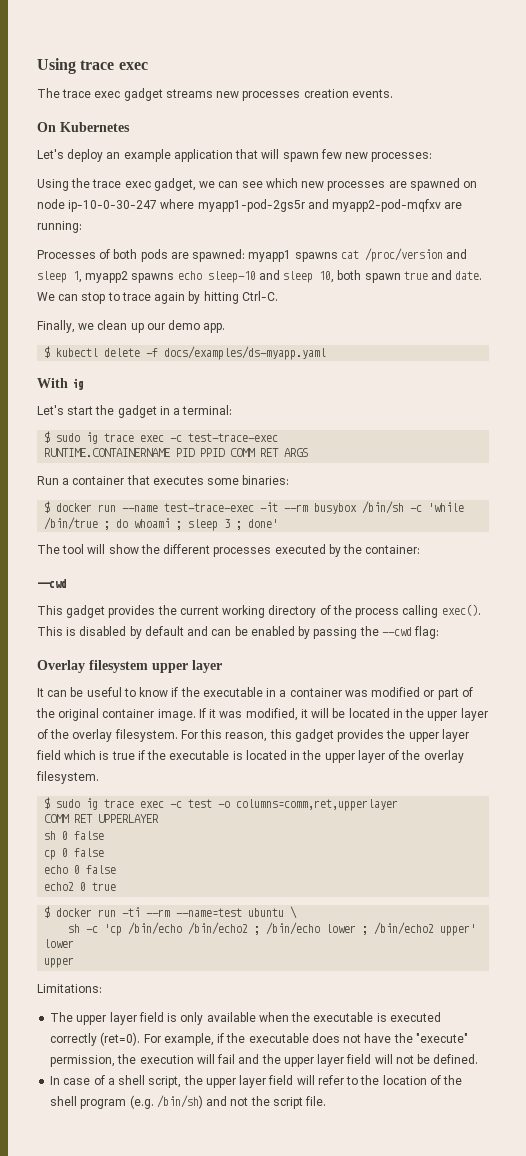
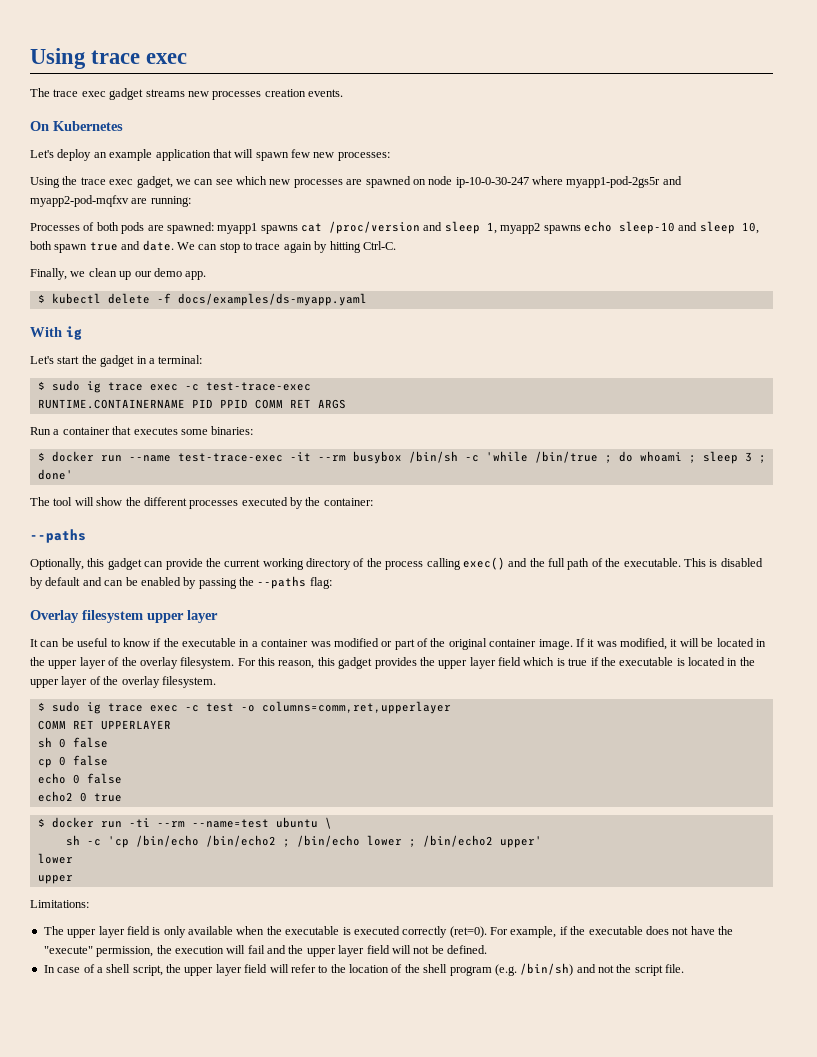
[37,579,67,588] [37,605,156,618] --cwd // This gadget provides -> [30,529,86,543] [30,558,203,570] --paths // Optionally, this gadget can provide
[441,604,481,616] exec(). -> [462,557,681,570] exec() and the full path of the executable.
[381,627,412,636] --cwd -> [257,576,307,589] --paths

